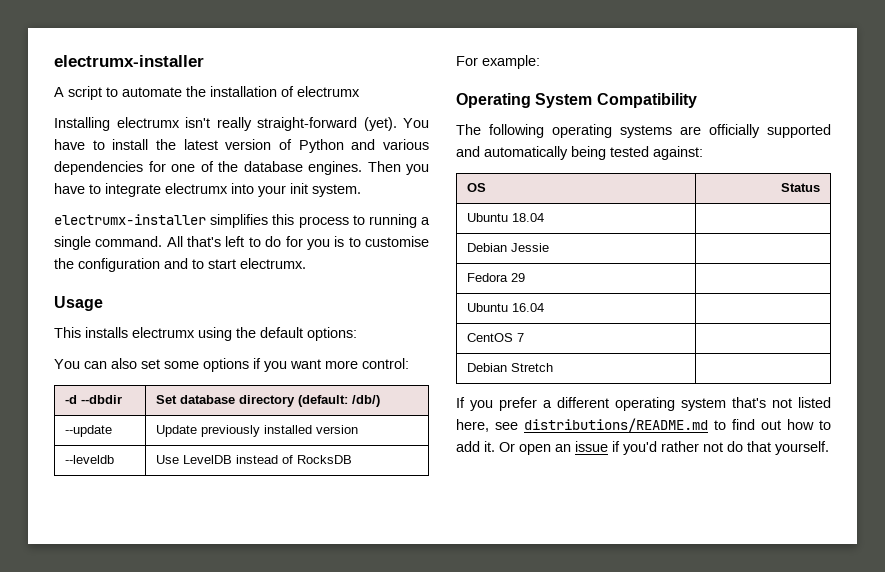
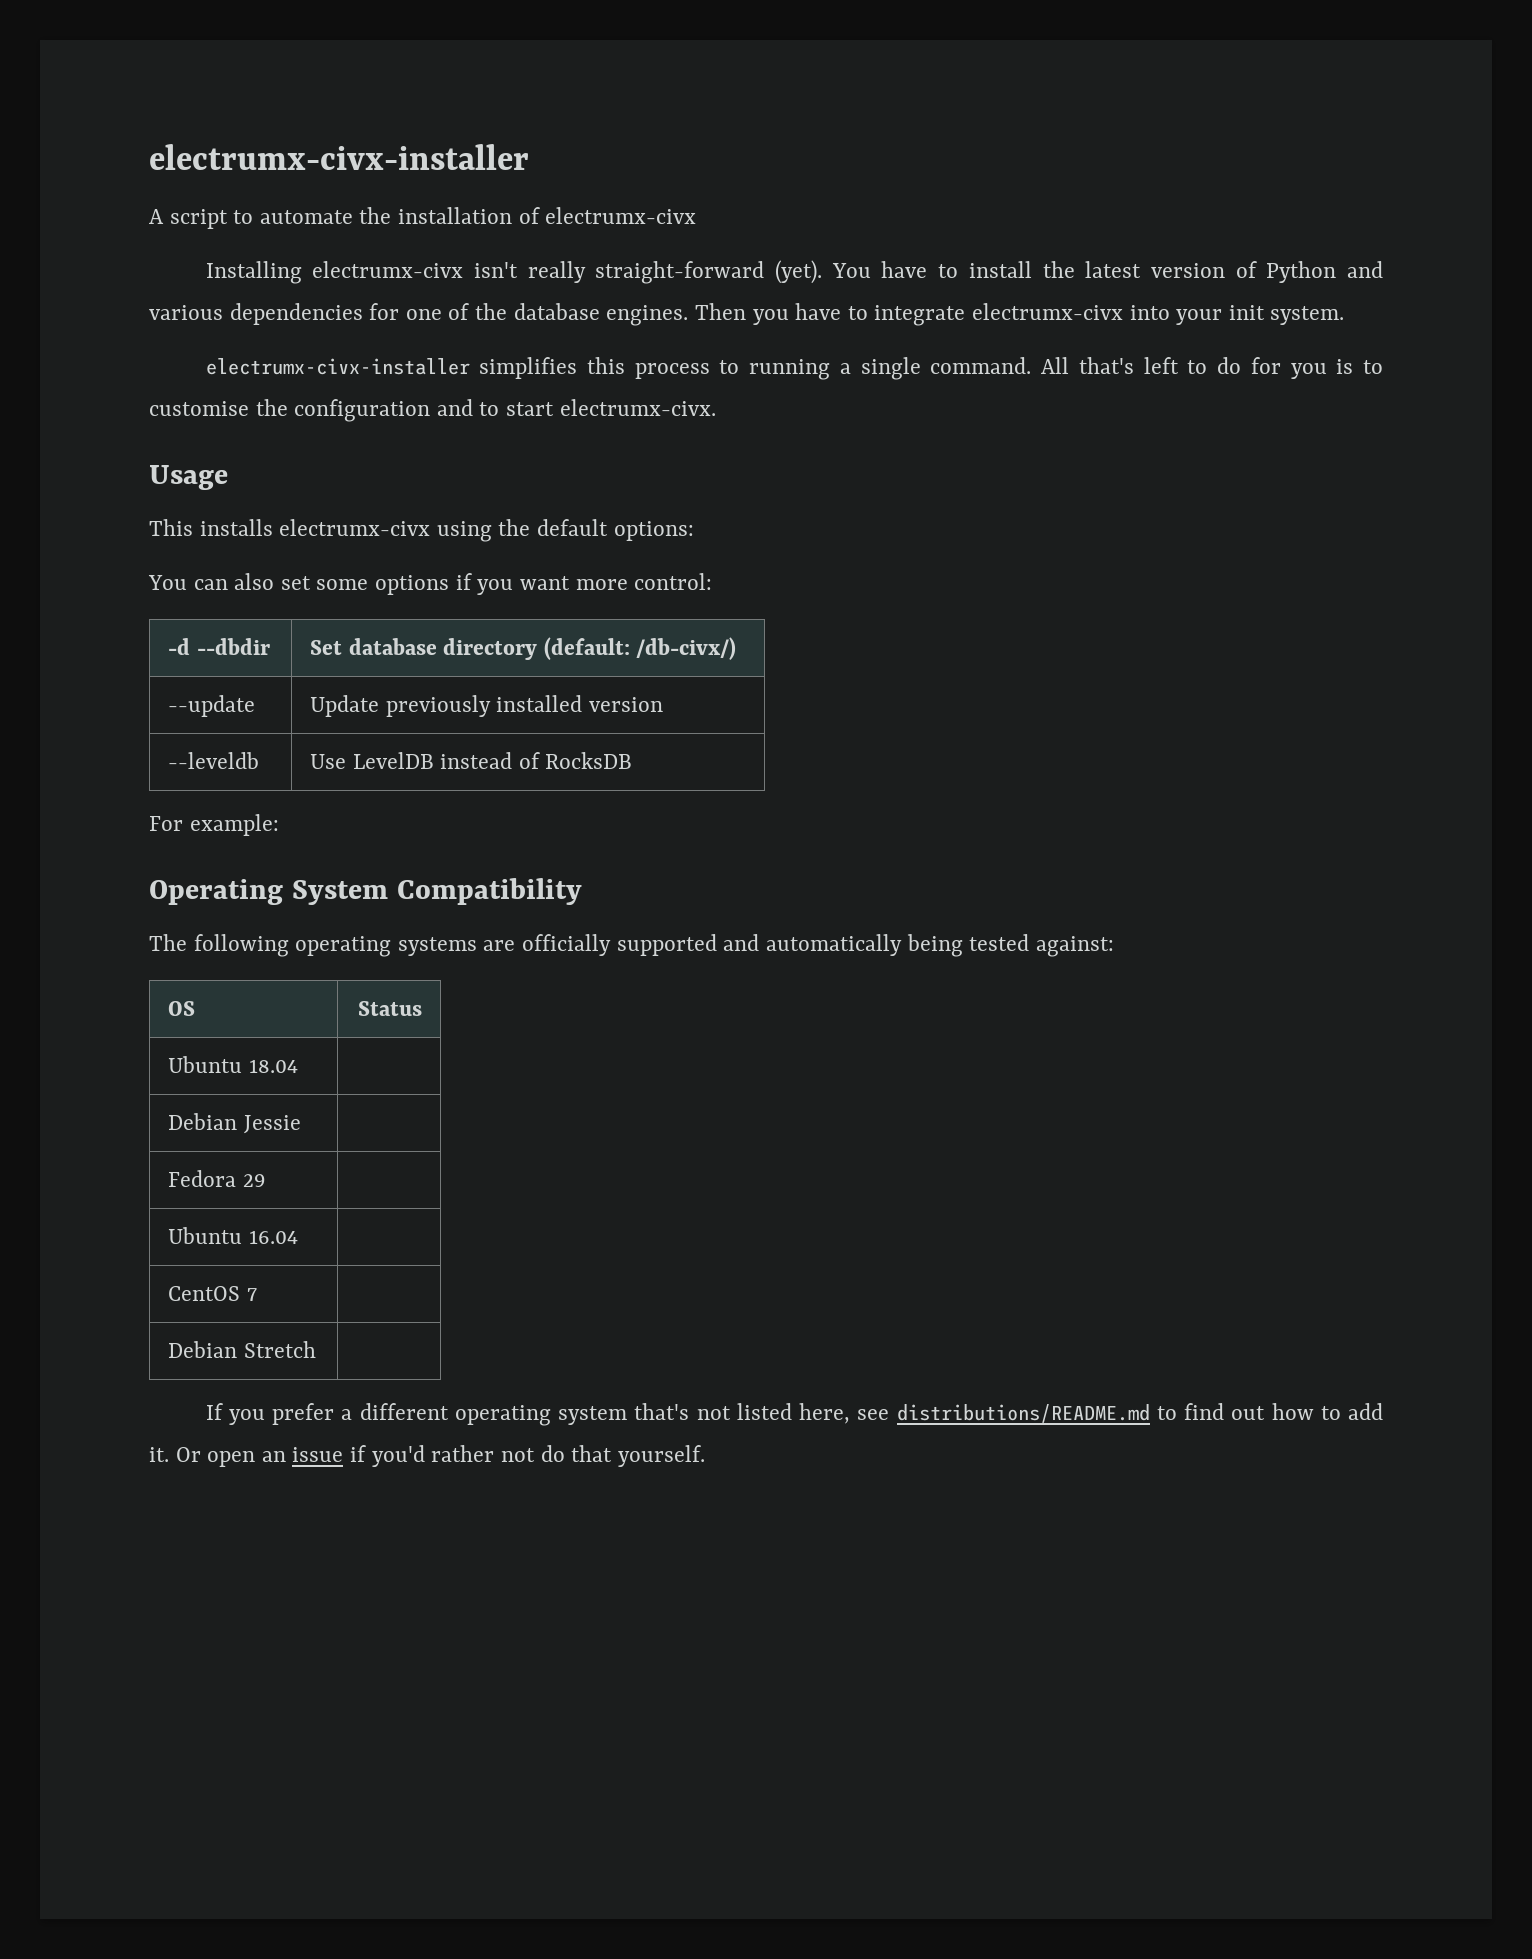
[54,55,204,67] electrumx-installer -> [149,144,529,170] electrumx-civx-installer
[297,86,360,97] electrumx -> [545,207,697,224] electrumx-civx
[116,117,180,128] electrumx -> [312,261,464,278] electrumx-civx
[165,183,228,194] electrumx -> [971,303,1123,320] electrumx-civx
[54,214,206,225] electrumx-installer -> [205,358,470,375] electrumx-civx-installer
[240,258,306,269] electrumx. -> [559,399,716,416] electrumx-civx.
[132,327,195,338] electrumx -> [279,519,431,536] electrumx-civx
[351,395,380,407] /db/) -> [636,637,737,660] /db-civx/)

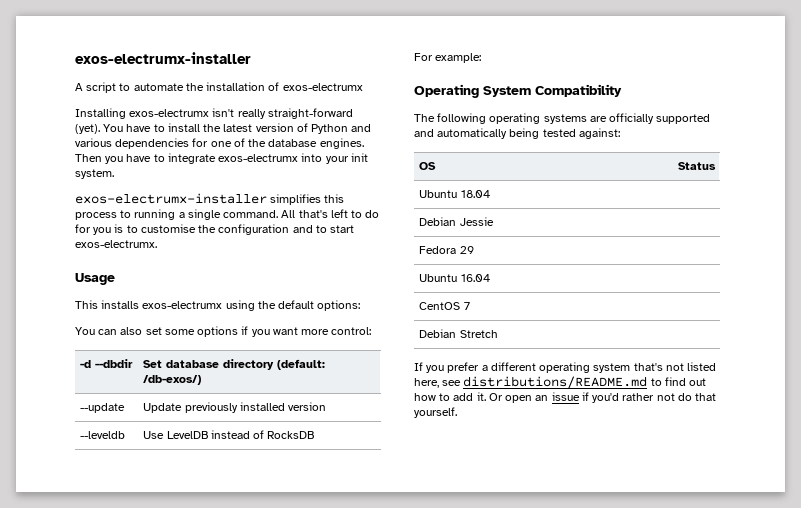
[149,144,529,170] electrumx-civx-installer -> [75,52,251,64] exos-electrumx-installer
[545,207,697,224] electrumx-civx -> [282,83,363,91] exos-electrumx
[312,261,464,278] electrumx-civx -> [129,109,210,117] exos-electrumx
[971,303,1123,320] electrumx-civx -> [218,154,299,162] exos-electrumx
[205,358,470,375] electrumx-civx-installer -> [75,193,267,204] exos-electrumx-installer
[559,399,716,416] electrumx-civx. -> [75,240,157,248] exos-electrumx.
[279,519,431,536] electrumx-civx -> [142,301,223,309] exos-electrumx
[636,637,737,660] /db-civx/) -> [143,375,202,385] /db-exos/)

